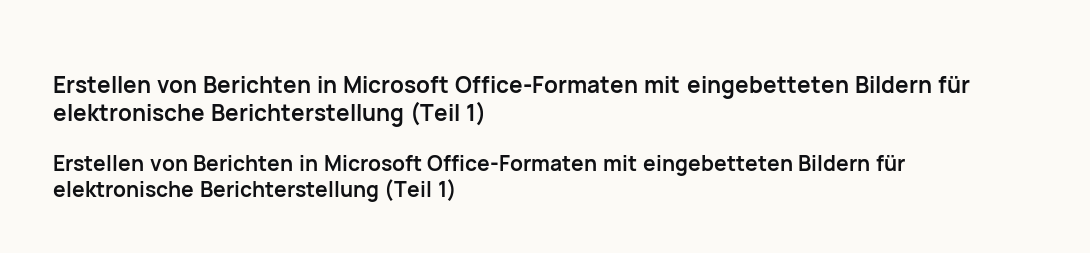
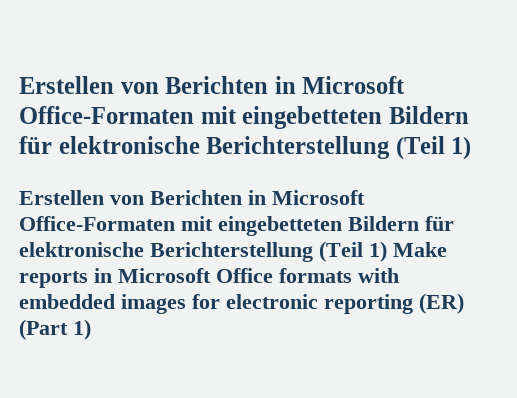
(458, 190) none -> [393,242,447,257] [19,268,399,288] [19,293,464,314] [19,319,91,340] Make reports in Microsoft Office formats with embedded images for electronic reporting (ER) (Part 1)

